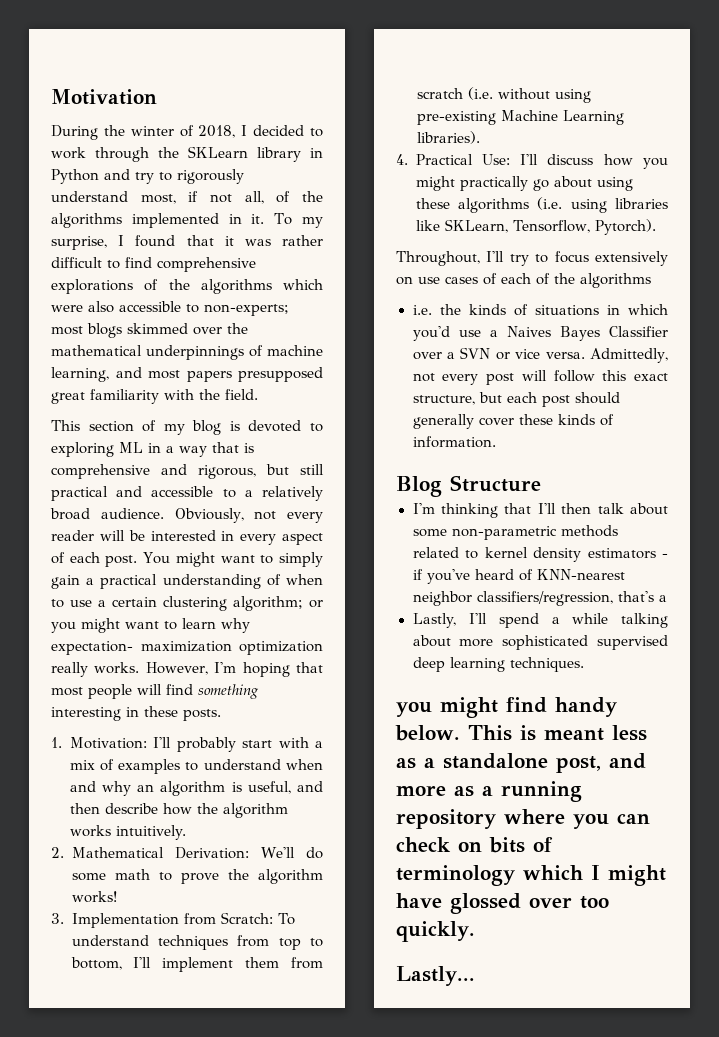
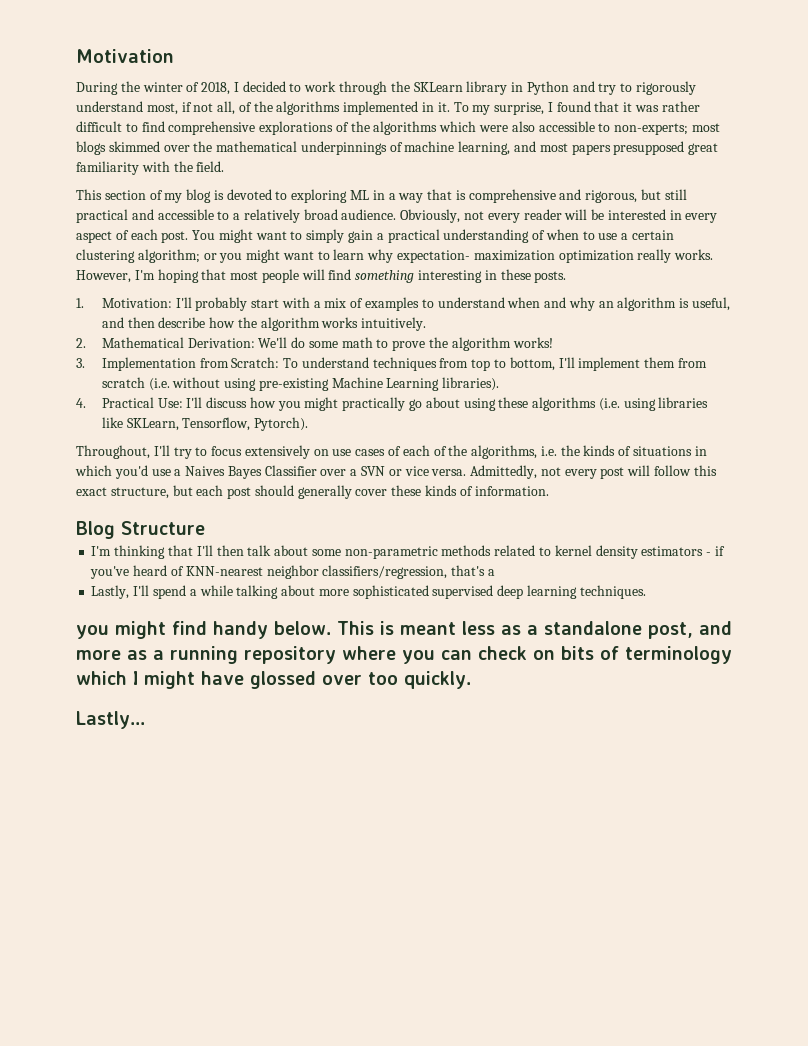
[580,273,651,288] algorithms // -> [471,445,538,459] algorithms,

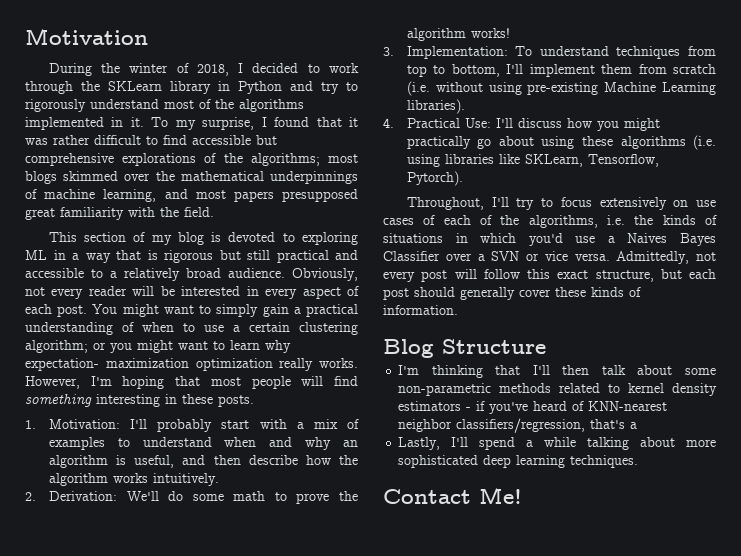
[146,101,236,115] most, if not all, -> [164,100,194,109] most
(165, 126) none -> [192,135,277,145] accessible but
[373,121,689,135] algorithms which were also accessible to non-experts; -> [250,153,320,166] algorithms;
[468,189,638,203] comprehensive and rigorous, -> [164,250,213,263] rigorous
[101,337,184,348] Mathematical -> (36, 496) none
[101,357,280,371] Implementation from Scratch: -> [406,46,508,59] Implementation:
[432,585,494,599] supervised -> (479, 461) none
[76,621,732,639] [76,646,732,664] [76,671,471,689] [76,711,145,729] you might find handy below. This is meant less as a standalone post, and more as a running repository where you can check on bits of terminology which I might have glossed over too quickly. // Lastly... -> [383,487,522,504] Contact Me!

